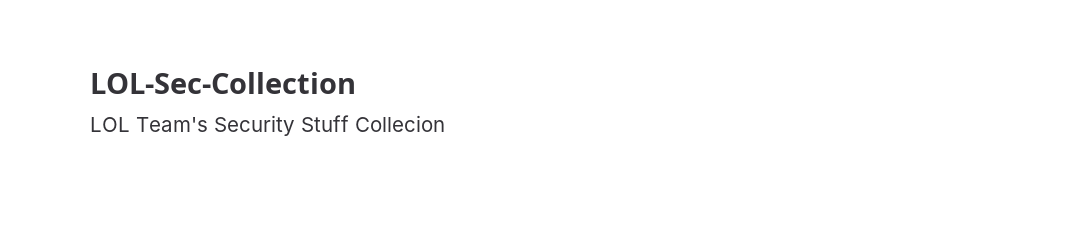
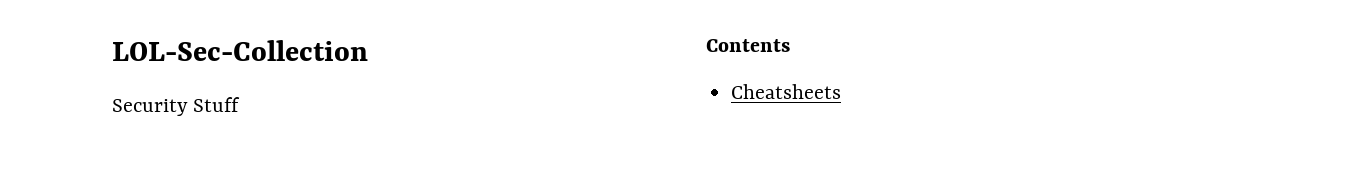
[90,117,208,132] LOL Team's -> (368, 50) none
[355,115,445,132] Collecion -> [706,39,790,52] [731,84,842,99] // Contents // Cheatsheets

